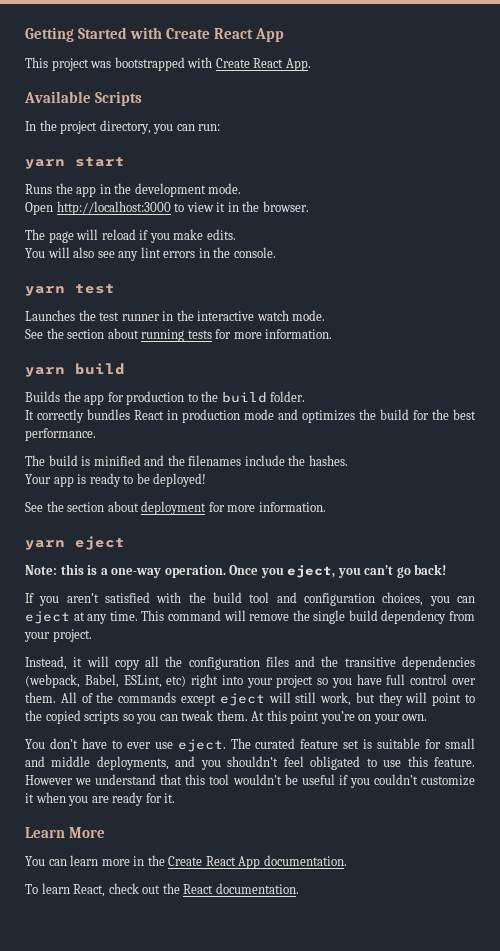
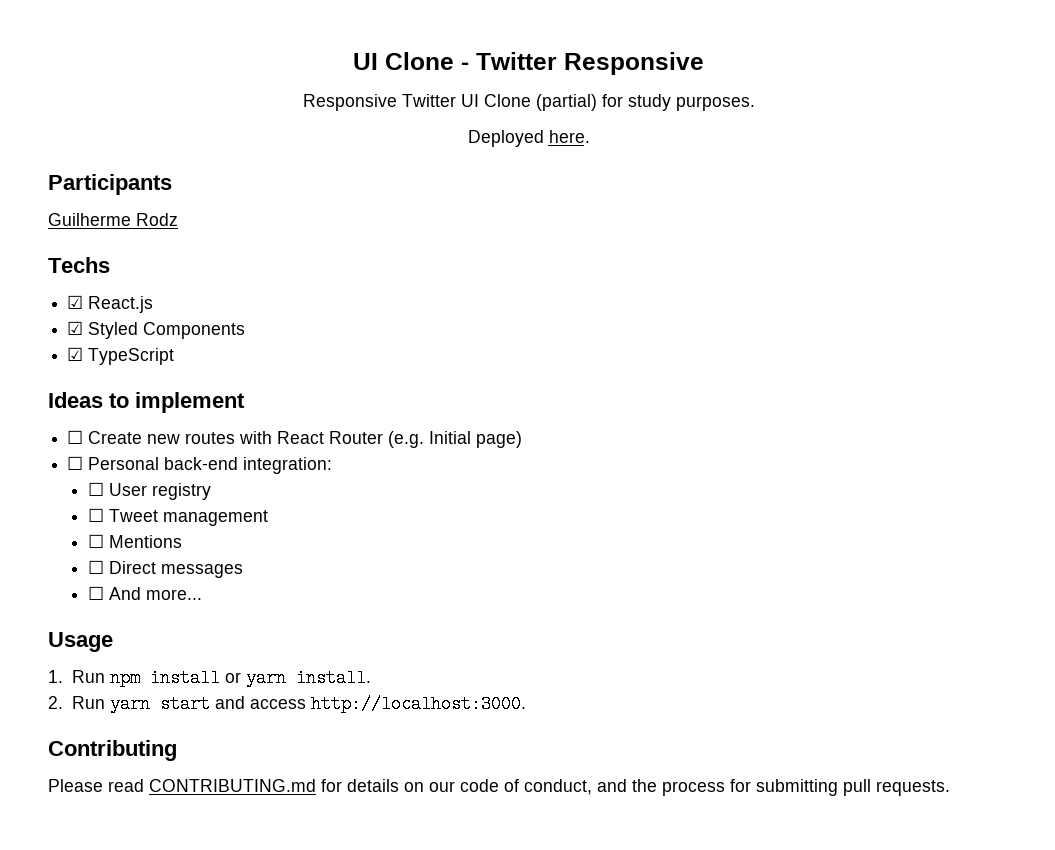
[25,27,285,42] [25,57,311,71] [24,91,142,106] [25,120,221,134] [25,157,125,169] [25,183,242,197] [25,201,309,215] [25,229,236,243] [25,247,276,261] [25,284,115,296] [25,310,326,321] [25,328,333,342] [25,363,125,377] [25,391,306,405] [25,409,476,423] [25,428,96,441] [25,455,348,466] [25,473,207,487] [25,501,326,515] [25,536,125,550] [25,564,447,578] [25,592,475,606] [25,610,475,624] [24,629,92,642] [25,656,475,670] [25,674,477,688] [25,692,475,706] [25,710,428,724] [25,738,476,752] [25,756,475,770] [25,774,475,788] [25,792,176,806] [25,827,105,838] [25,855,347,869] [25,883,299,897] Getting Started with Create React App // This project was bootstrapped with Create React App. // Available Scripts // In the project directory, you can run: // yarn start // Runs the app in the development mode. // Open http://localhost:3000 to view it in the browser. // The page will reload if you make edits. // You will also see any lint errors in the console. // yarn test // Launches the test runner in the interactive watch mode. // See the section about running tests for more information. // yarn build // Builds the app for production to the build folder. // It correctly bundles React in production mode and optimizes the build for the best performance. // The build is minified and the filenames include the hashes. // Your app is ready to be deployed! // See the section about deployment for more information. // yarn eject // Note: this is a one-way operation. Once you eject, you can’t go back! // If you aren’t satisfied with the build tool and configuration choices, you can eject at any time. This command will remove the single build dependency from your project. // Instead, it will copy all the configuration files and the transitive dependencies (webpack, Babel, ESLint, etc) right into your project so you have full control over them. All of the commands except eject will still work, but they will point to the copied scripts so you can tweak them. At this point you’re on your own. // You don’t have to ever use eject. The curated feature set is suitable for small and middle deployments, and you shouldn’t feel obligated to use this feature. However we understand that this tool wouldn’t be useful if you couldn’t customize it when you are ready for it. // Learn More // You can learn more in the Create React App documentation. // To learn React, check out the React documentation. -> [353,52,704,75] [302,94,755,111] [467,130,590,147] [48,174,172,195] [48,213,178,226] [48,257,110,273] [67,295,154,313] [67,321,246,339] [67,347,175,365] [48,392,245,413] [67,430,523,448] [67,456,333,474] [87,482,211,500] [87,508,268,526] [87,534,182,548] [87,560,243,578] [87,586,202,600] [48,632,113,652] [48,669,371,687] [48,695,526,713] [48,740,177,761] [48,779,950,796] UI Clone - Twitter Responsive // Responsive Twitter UI Clone (partial) for study purposes. // Deployed here. // Participants // Guilherme Rodz // Techs // ☑ React.js // ☑ Styled Components // ☑ TypeScript // Ideas to implement // ☐ Create new routes with React Router (e.g. Initial page) // ☐ Personal back-end integration: // ☐ User registry // ☐ Tweet management // ☐ Mentions // ☐ Direct messages // ☐ And more... // Usage // 1. Run npm install or yarn install. // 2. Run yarn start and access http://localhost:3000. // Contributing // Please read CONTRIBUTING.md for details on our code of conduct, and the process for submitting pull requests.

